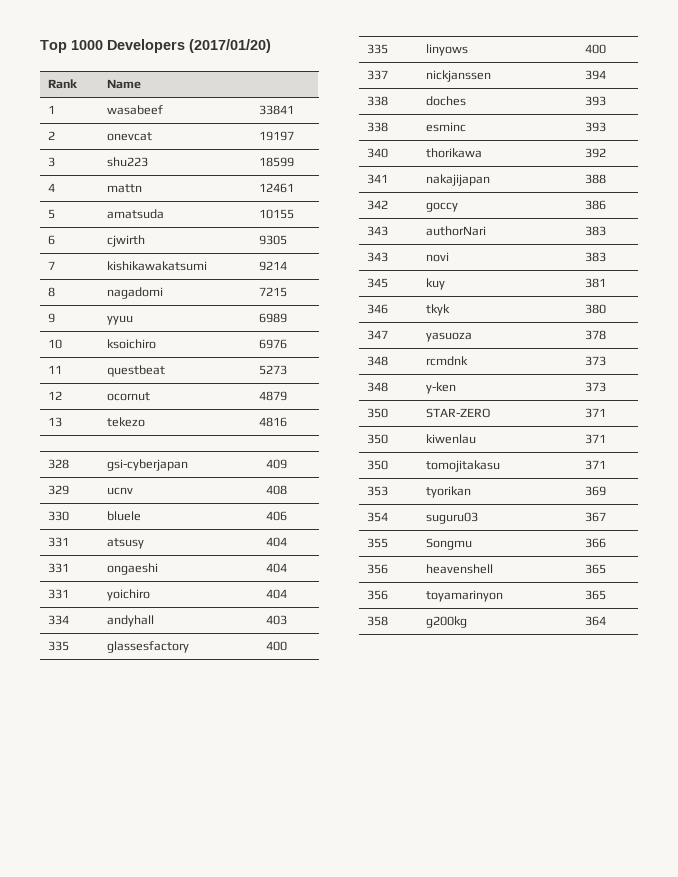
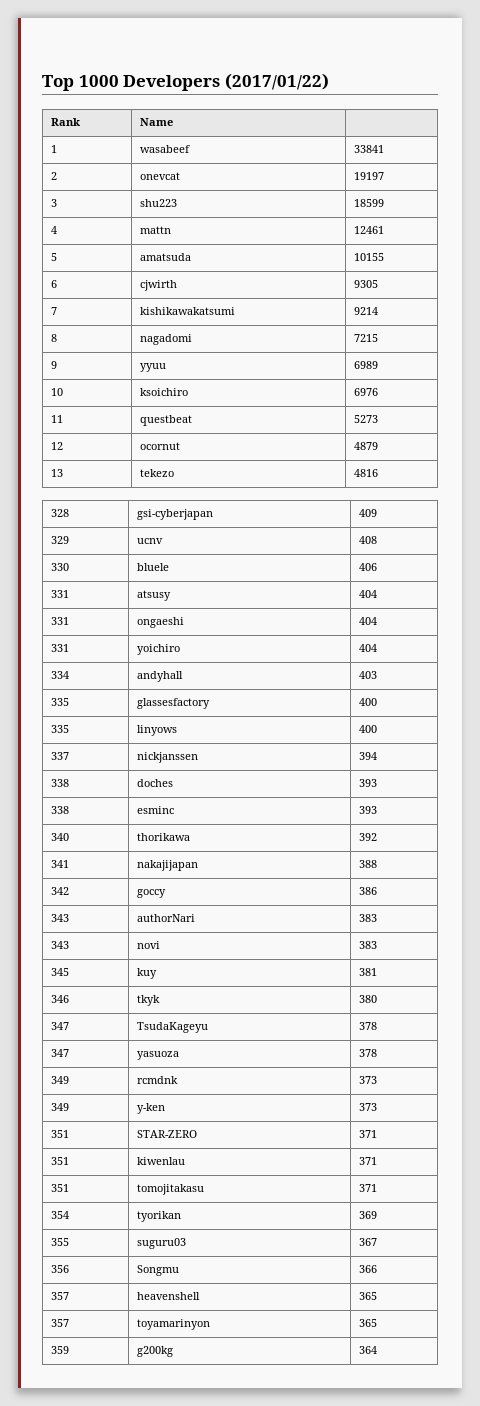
[189,39,271,53] (2017/01/20) -> [224,73,329,90] (2017/01/22)
(606, 309) none -> [51,1022,70,1030] [137,1022,209,1033] [359,1022,378,1030] // 347 | TsudaKageyu | 378
[366,356,388,366] 348 -> [51,1076,70,1084] 349
[366,382,388,392] 348 -> [51,1103,70,1111] 349
[366,408,388,418] 350 -> [51,1130,70,1138] 351
[366,434,388,444] 350 -> [51,1157,70,1165] 351
[366,460,388,470] 350 -> [51,1184,70,1192] 351
[366,486,388,496] 353 -> [51,1211,70,1219] 354
[366,512,388,522] 354 -> [51,1238,70,1246] 355
[366,538,388,548] 355 -> [51,1265,70,1273] 356
[366,564,388,574] 356 -> [51,1292,70,1300] 357
[366,590,388,600] 356 -> [51,1319,70,1327] 357
[366,616,388,626] 358 -> [51,1346,70,1354] 359

